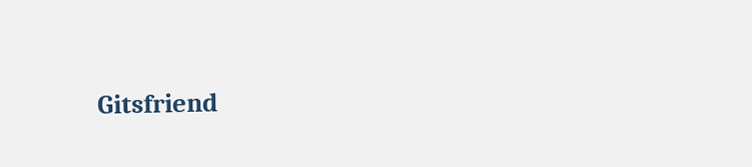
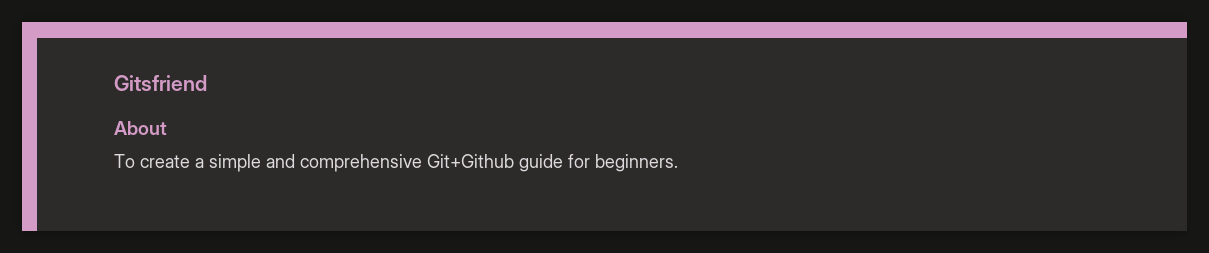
(218, 103) none -> [114,121,167,135] [114,154,678,172] // About // To create a simple and comprehensive Git+Github guide for beginners.

